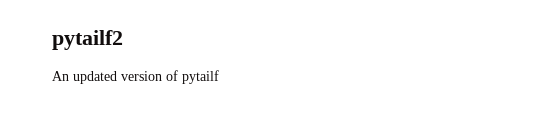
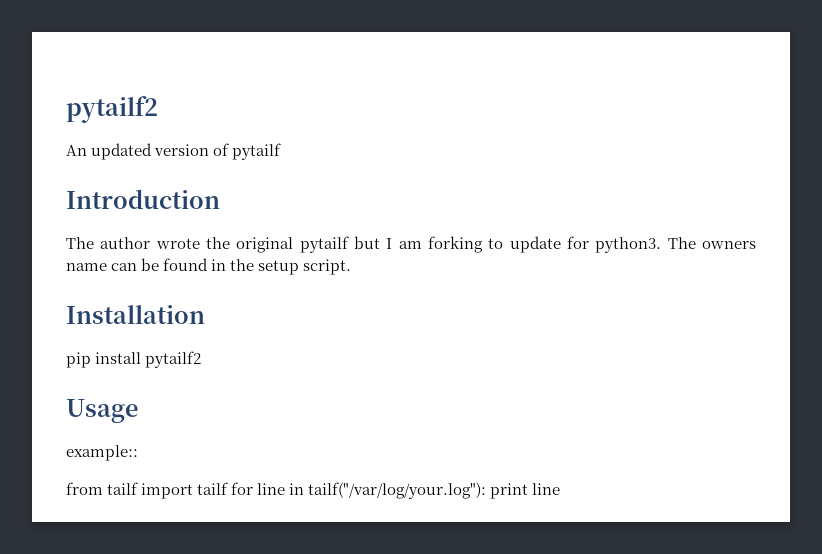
(219, 77) none -> [66,189,220,209] [66,236,757,253] [66,258,352,275] [66,305,205,324] [66,351,202,368] [66,399,138,423] [66,445,138,461] [66,482,561,499] // Introduction // The author wrote the original pytailf but I am forking to update for python3. The owners name can be found in the setup script. // Installation // pip install pytailf2 // Usage // example:: // from tailf import tailf for line in tailf("/var/log/your.log"): print line

